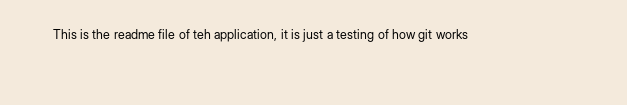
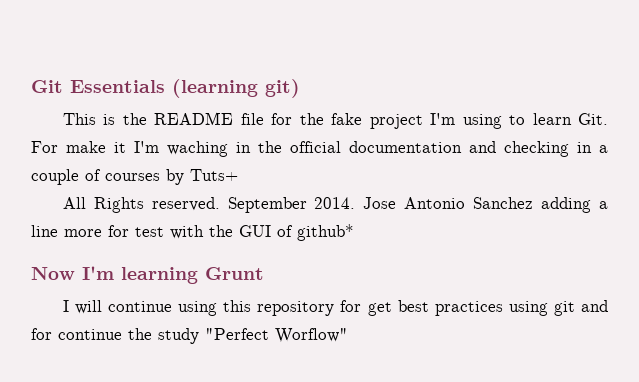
[52,29,468,42] This is the readme file of teh application, it is just a testing of how git works -> [31,79,300,98] [62,112,608,129] [31,141,608,157] [31,169,238,185] [62,197,609,213] [31,224,354,241] [31,266,264,284] [62,300,608,316] [31,328,348,344] Git Essentials (learning git) // This is the README file for the fake project I'm using to learn Git. For make it I'm waching in the official documentation and checking in a couple of courses by Tuts+ // All Rights reserved. September 2014. Jose Antonio Sanchez adding a line more for test with the GUI of github* // Now I'm learning Grunt // I will continue using this repository for get best practices using git and for continue the study "Perfect Worflow"

